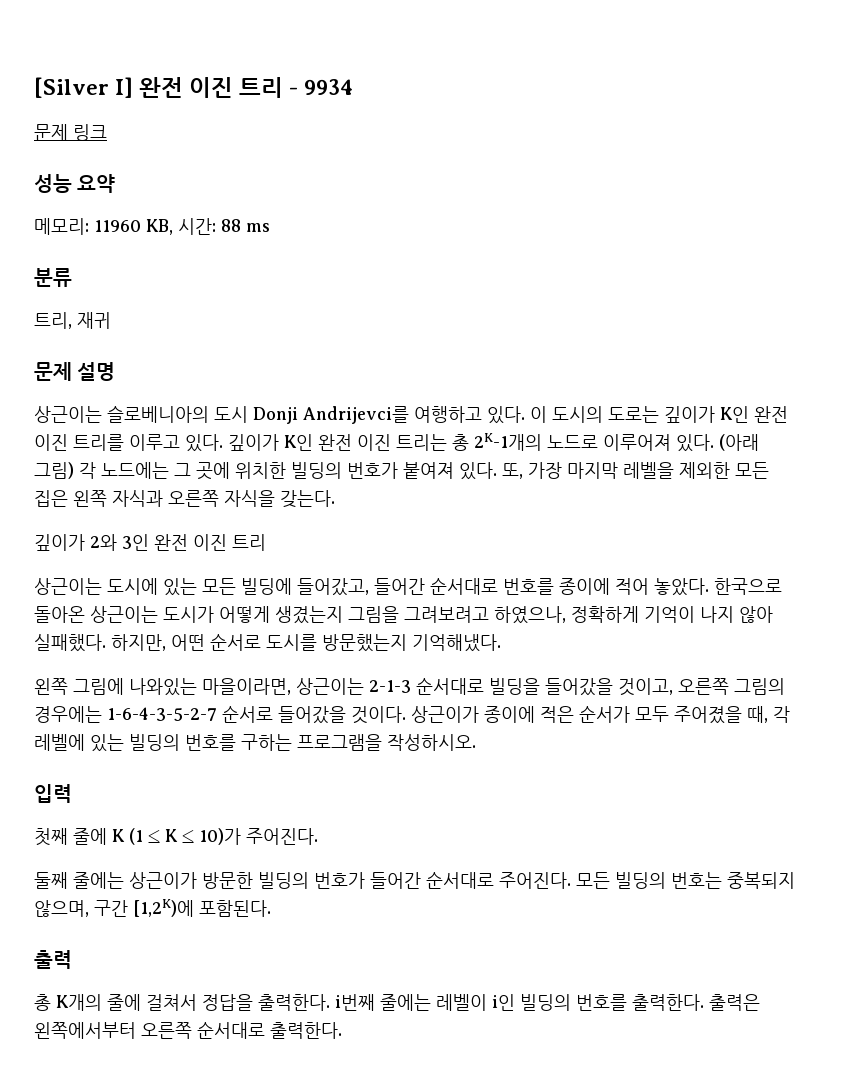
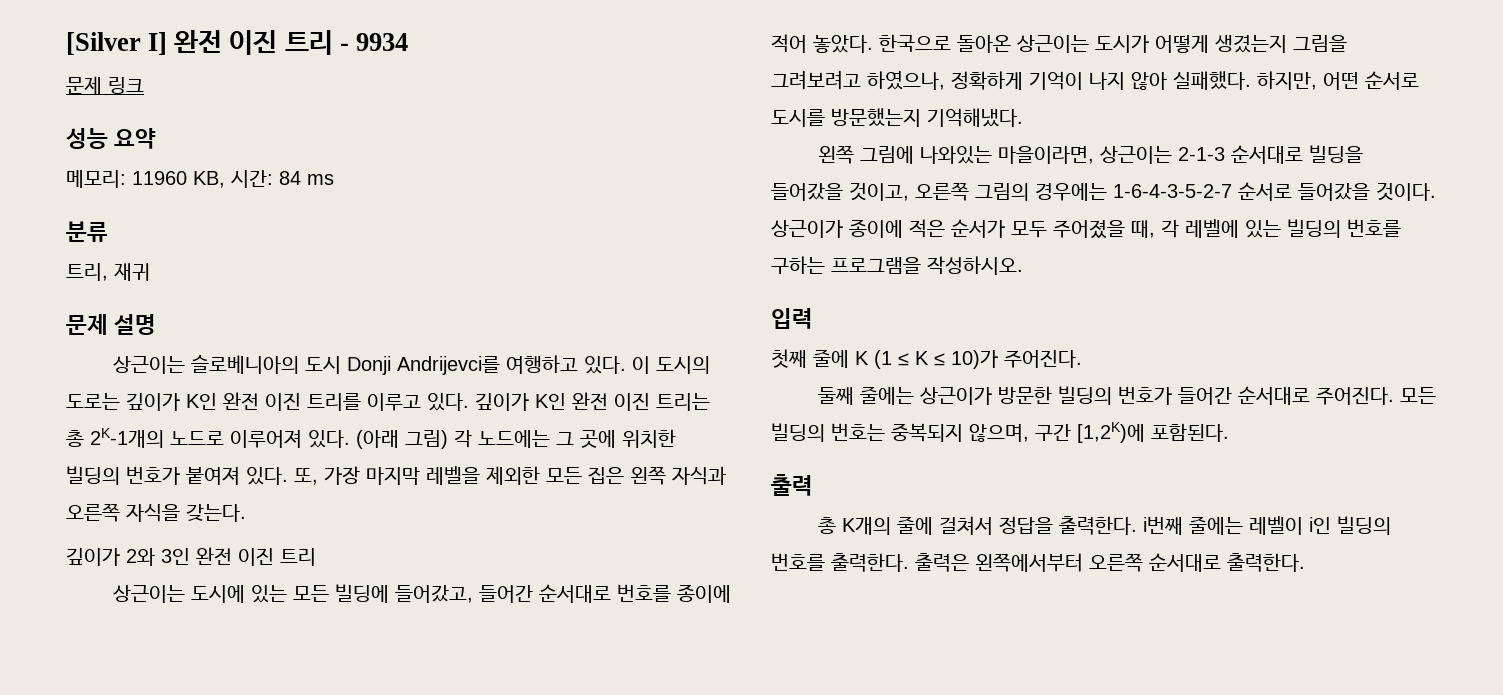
[221,219,241,232] 88 -> [279,171,301,185] 84

